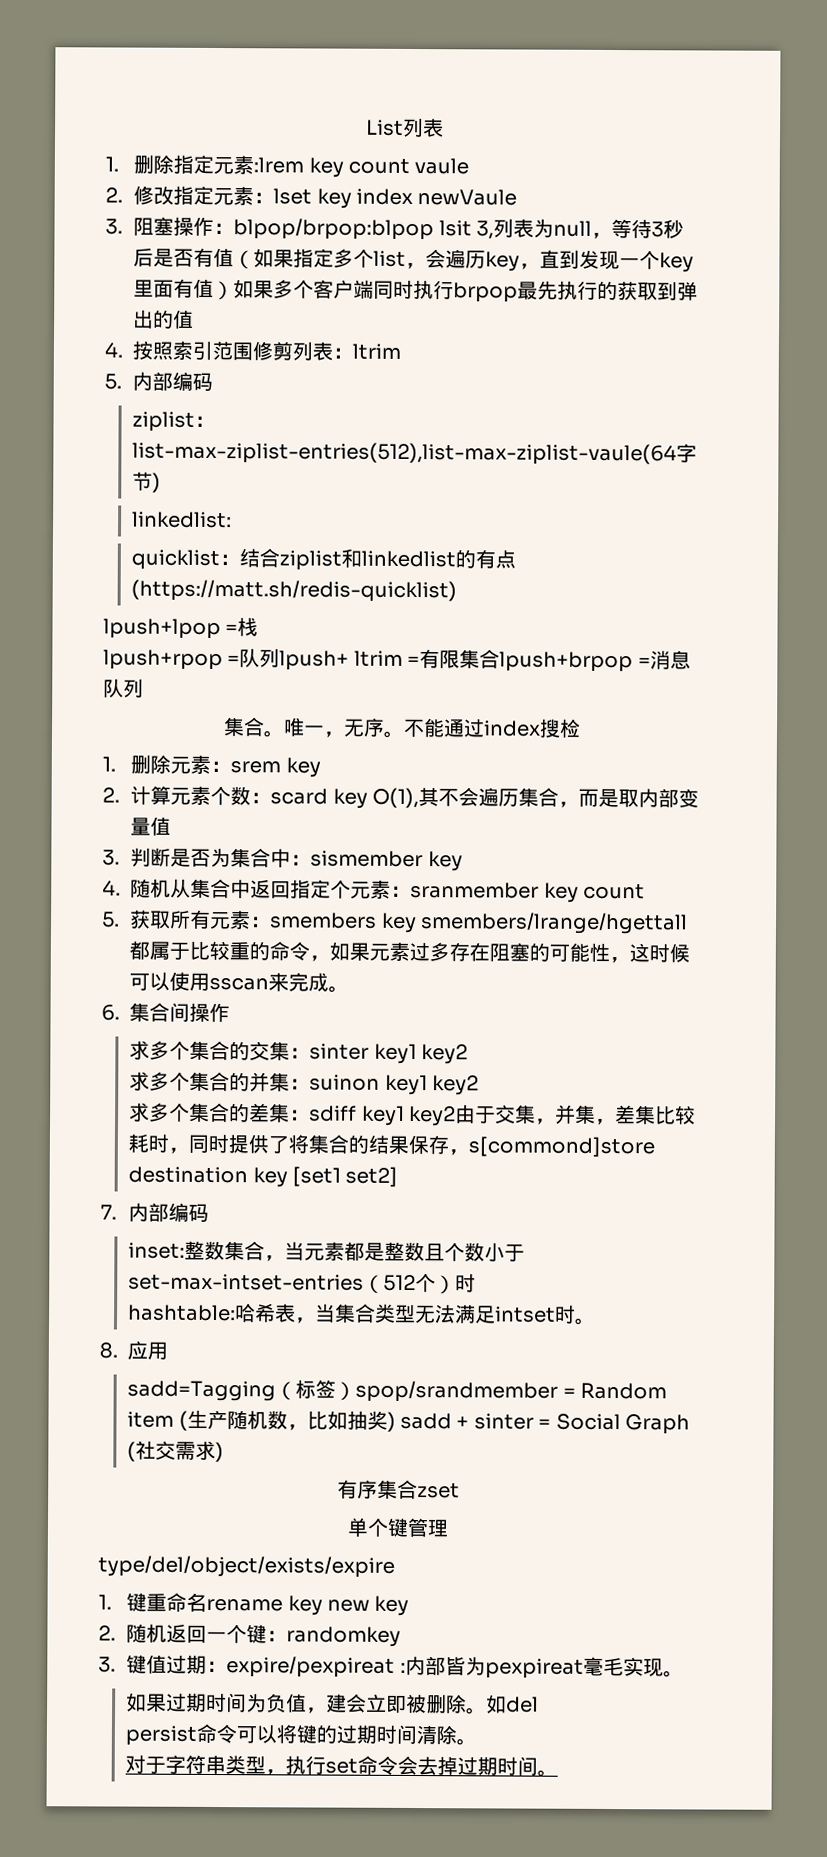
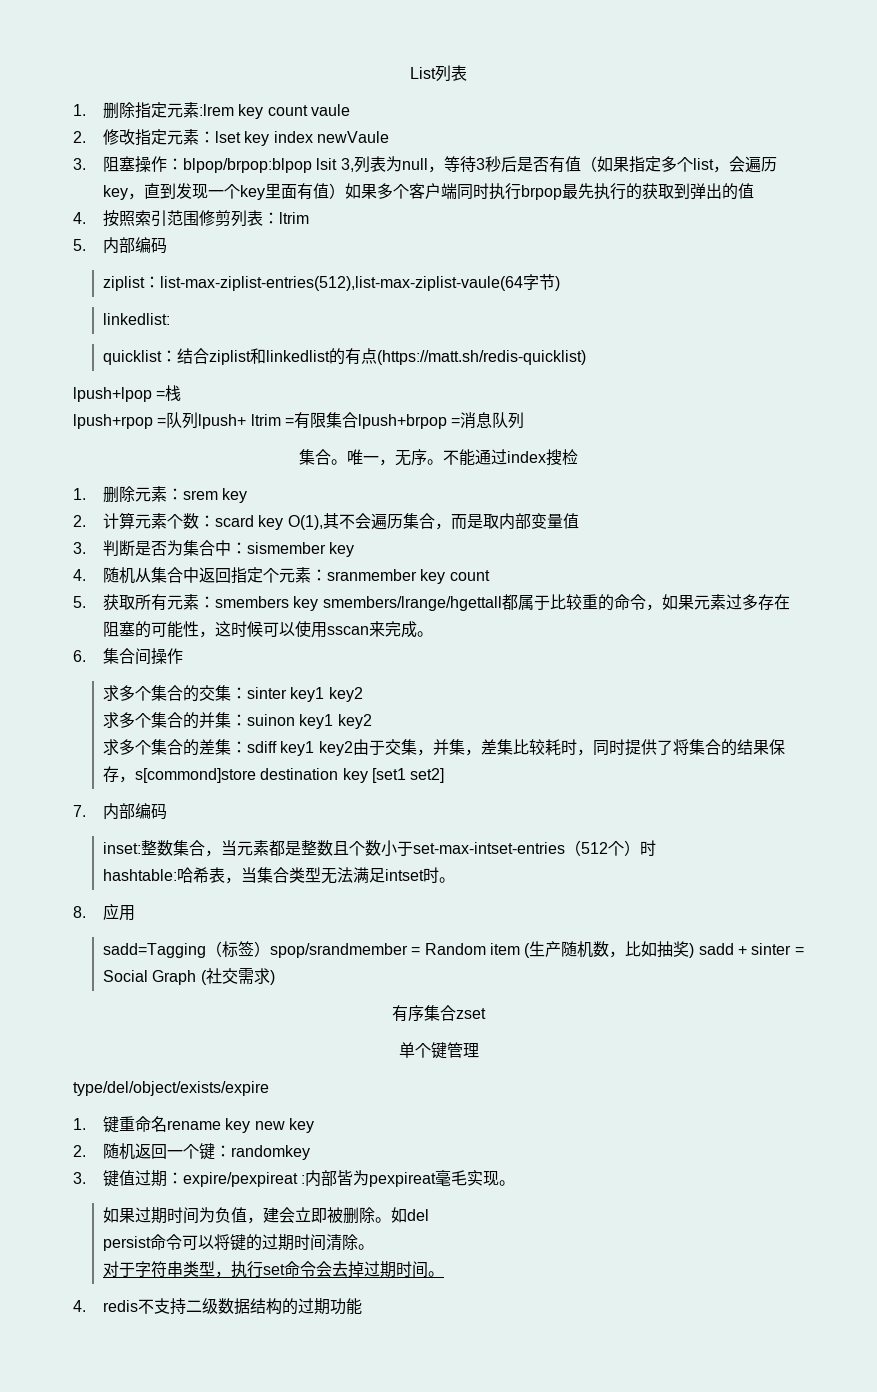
(559, 1773) none -> [73,1298,363,1315] // 4. redis不支持二级数据结构的过期功能

